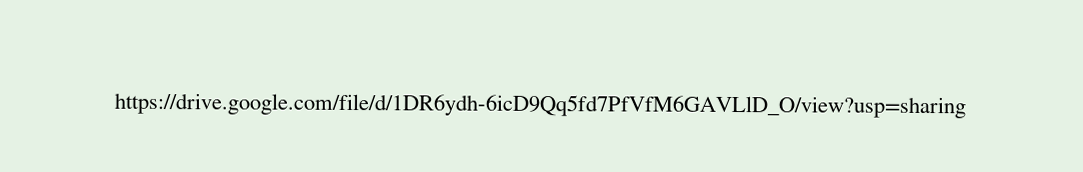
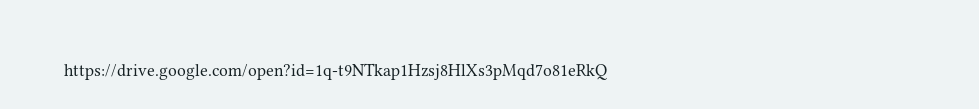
[114,92,966,119] https://drive.google.com/file/d/1DR6ydh-6icD9Qq5fd7PfVfM6GAVLlD_O/view?usp=sharing -> [64,63,607,80] https://drive.google.com/open?id=1q-t9NTkap1Hzsj8HlXs3pMqd7o81eRkQ

